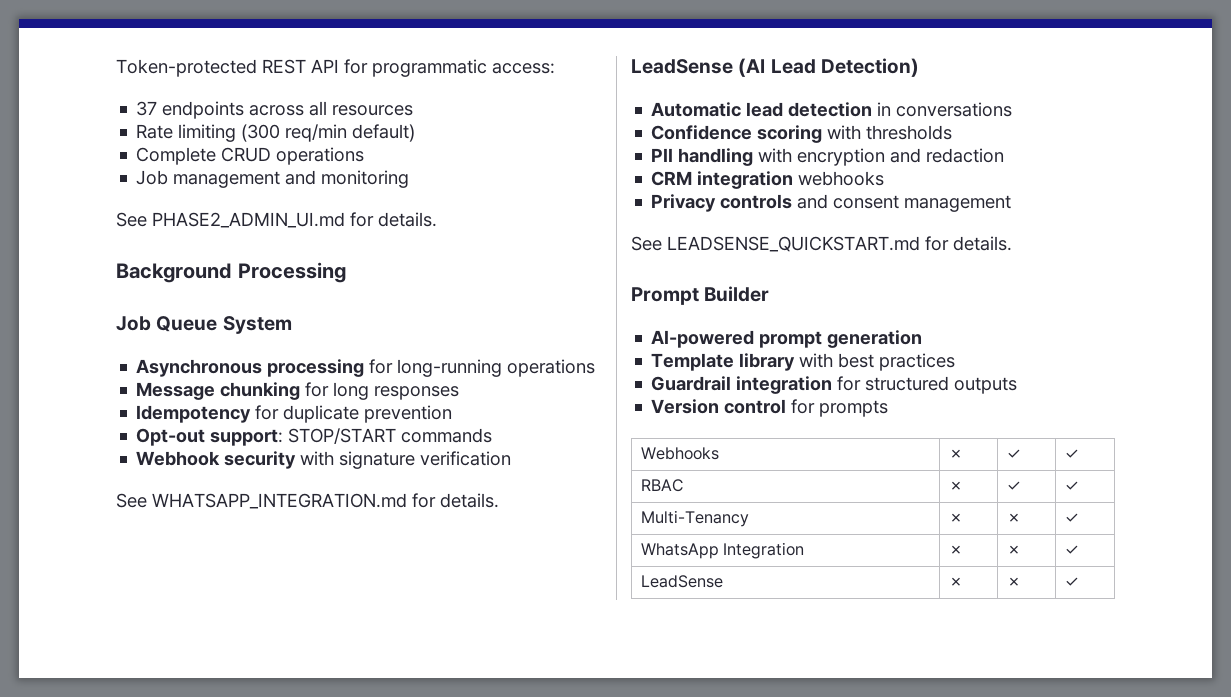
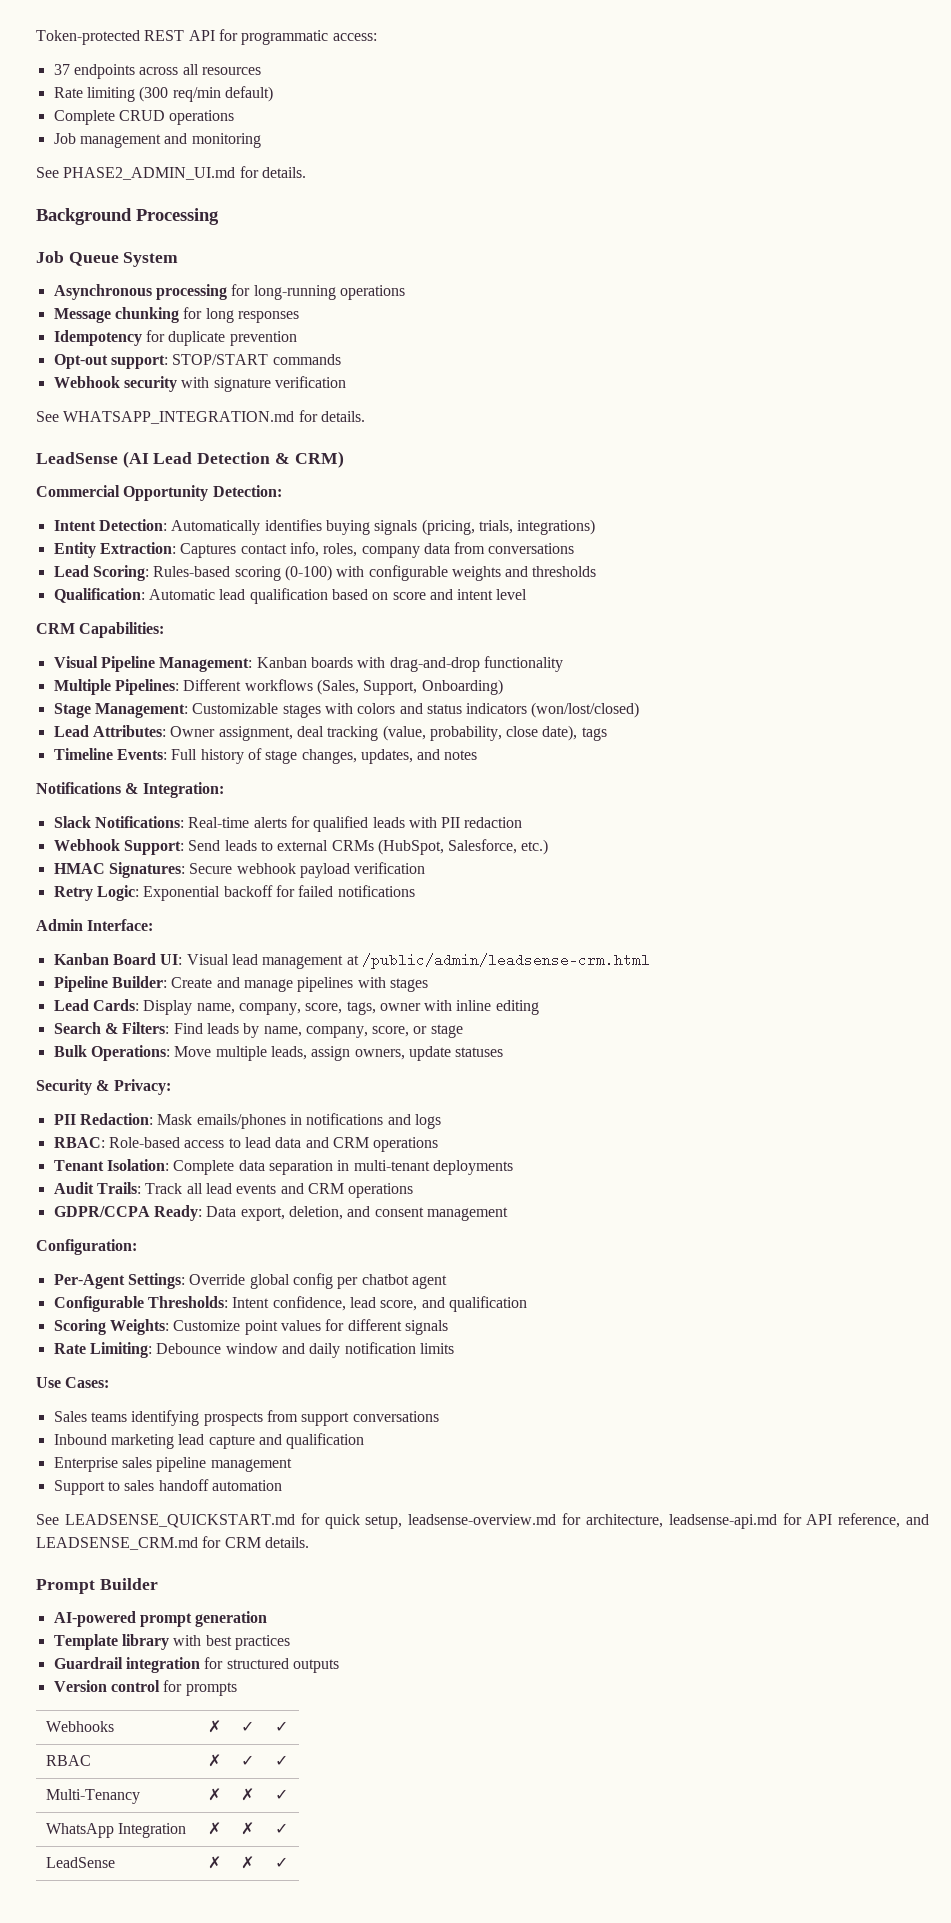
[820,58,919,77] [651,102,1013,117] [651,125,953,143] [651,148,1005,166] [651,171,885,189] [651,194,1012,212] [631,236,949,252] Detection) // Automatic lead detection in conversations // Confidence scoring with thresholds // PII handling with encryption and redaction // CRM integration webhooks // Privacy controls and consent management // See LEADSENSE_QUICKSTART.md for -> [197,451,344,468] [36,485,282,501] [53,519,596,535] [53,542,575,558] [53,565,597,581] [53,588,528,604] [36,622,165,638] [53,656,563,672] [53,679,503,695] [53,702,640,718] [53,725,607,741] [53,748,478,764] [36,782,224,798] [53,816,523,832] [53,839,549,855] [53,862,426,878] [53,885,415,901] [36,919,154,931] [53,953,650,969] [53,976,428,992] [53,999,539,1015] [53,1022,463,1038] [53,1045,504,1061] [36,1079,171,1095] [53,1113,441,1129] [53,1137,439,1152] [53,1159,513,1175] [53,1182,414,1198] [53,1205,508,1221] [36,1239,137,1255] [53,1273,447,1289] [53,1296,527,1312] [53,1319,448,1335] [53,1342,454,1358] [36,1377,110,1388] [53,1410,439,1426] [53,1433,365,1449] [53,1457,292,1472] [53,1479,282,1495] [36,1513,930,1529] [36,1536,261,1550] Detection & CRM) // Commercial Opportunity Detection: // Intent Detection: Automatically identifies buying signals (pricing, trials, integrations) // Entity Extraction: Captures contact info, roles, company data from conversations // Lead Scoring: Rules-based scoring (0-100) with configurable weights and thresholds // Qualification: Automatic lead qualification based on score and intent level // CRM Capabilities: // Visual Pipeline Management: Kanban boards with drag-and-drop functionality // Multiple Pipelines: Different workflows (Sales, Support, Onboarding) // Stage Management: Customizable stages with colors and status indicators (won/lost/closed) // Lead Attributes: Owner assignment, deal tracking (value, probability, close date), tags // Timeline Events: Full history of stage changes, updates, and notes // Notifications & Integration: // Slack Notifications: Real-time alerts for qualified leads with PII redaction // Webhook Support: Send leads to external CRMs (HubSpot, Salesforce, etc.) // HMAC Signatures: Secure webhook payload verification // Retry Logic: Exponential backoff for failed notifications // Admin Interface: // Kanban Board UI: Visual lead management at /public/admin/leadsense-crm.html // Pipeline Builder: Create and manage pipelines with stages // Lead Cards: Display name, company, score, tags, owner with inline editing // Search & Filters: Find leads by name, company, score, or stage // Bulk Operations: Move multiple leads, assign owners, update statuses // Security & Privacy: // PII Redaction: Mask emails/phones in notifications and logs // RBAC: Role-based access to lead data and CRM operations // Tenant Isolation: Complete data separation in multi-tenant deployments // Audit Trails: Track all lead events and CRM operations // GDPR/CCPA Ready: Data export, deletion, and consent management // Configuration: // Per-Agent Settings: Override global config per chatbot agent // Configurable Thresholds: Intent confidence, lead score, and qualification // Scoring Weights: Customize point values for different signals // Rate Limiting: Debounce window and daily notification limits // Use Cases: // Sales teams identifying prospects from support conversations // Inbound marketing lead capture and qualification // Enterprise sales pipeline management // Support to sales handoff automation // See LEADSENSE_QUICKSTART.md for quick setup, leadsense-overview.md for architecture, leadsense-api.md for API reference, and LEADSENSE_CRM.md for CRM

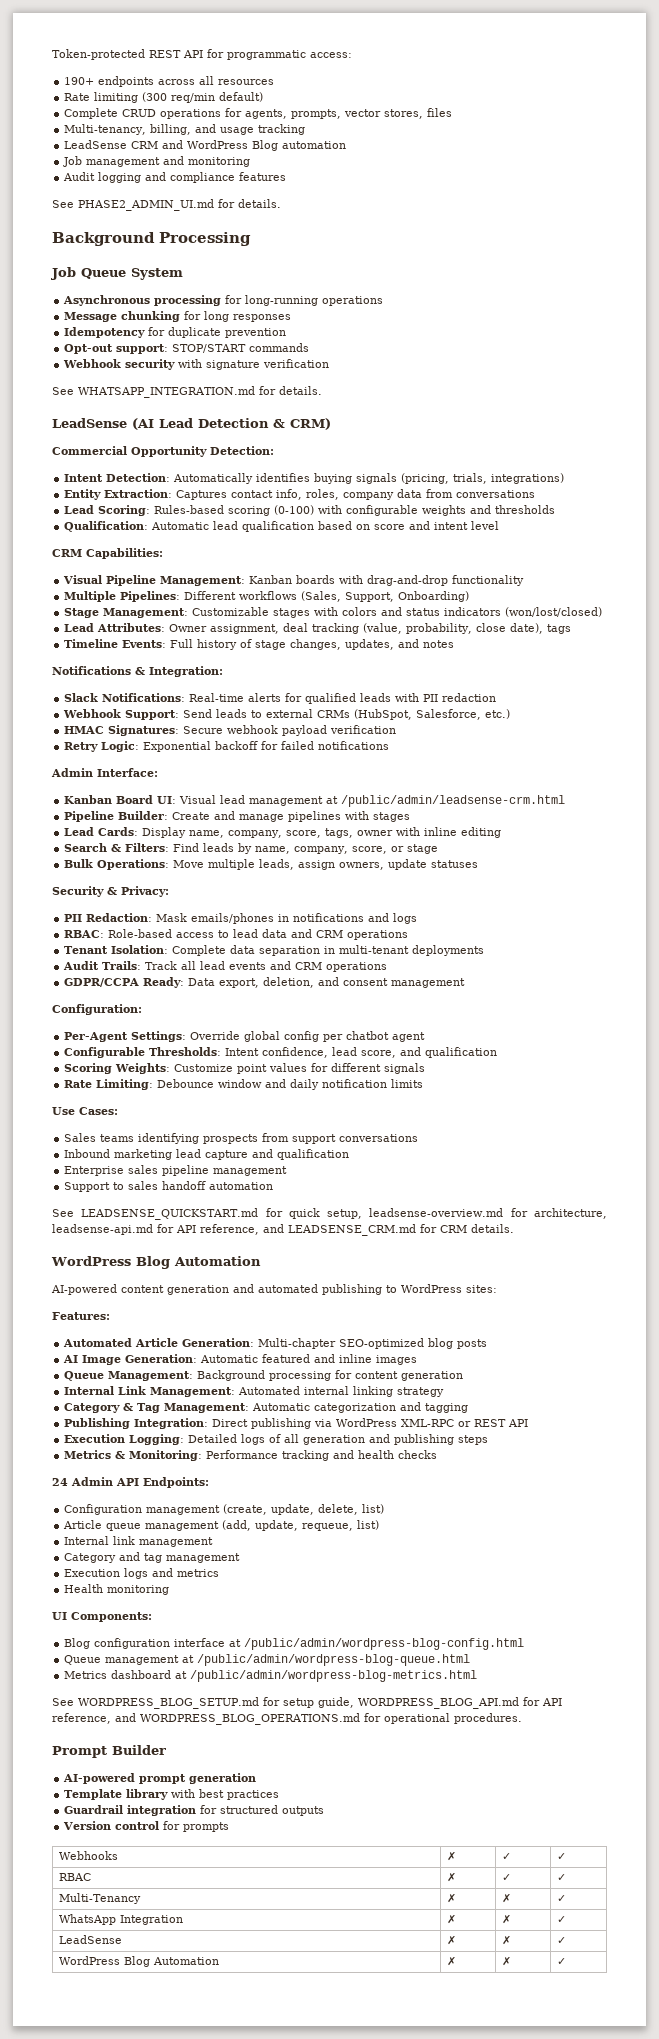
[53,64,70,75] 37 -> [64,77,95,85] 190+
(235, 117) none -> [225,108,453,119] [64,124,306,135] [64,140,347,151] for agents, prompts, vector stores, files // Multi-tenancy, billing, and usage tracking // LeadSense CRM and WordPress Blog automation
(261, 140) none -> [63,172,287,183] // Audit logging and compliance features
(309, 1542) none -> [51,1256,261,1269] [51,1284,497,1295] [52,1312,110,1320] [63,1338,488,1349] [63,1354,418,1365] [64,1370,464,1381] [64,1386,445,1397] [64,1402,469,1413] [64,1418,529,1429] [64,1434,489,1445] [64,1450,438,1461] [52,1477,209,1488] [64,1504,385,1515] [63,1520,380,1531] [64,1536,214,1547] [64,1552,241,1563] [64,1568,220,1579] [64,1584,170,1595] [52,1612,152,1622] [64,1638,525,1650] [64,1654,471,1666] [64,1670,478,1682] [52,1697,562,1709] [52,1713,522,1725] // WordPress Blog Automation // AI-powered content generation and automated publishing to WordPress sites: // Features: // Automated Article Generation: Multi-chapter SEO-optimized blog posts // AI Image Generation: Automatic featured and inline images // Queue Management: Background processing for content generation // Internal Link Management: Automated internal linking strategy // Category & Tag Management: Automatic categorization and tagging // Publishing Integration: Direct publishing via WordPress XML-RPC or REST API // Execution Logging: Detailed logs of all generation and publishing steps // Metrics & Monitoring: Performance tracking and health checks // 24 Admin API Endpoints: // Configuration management (create, update, delete, list) // Article queue management (add, update, requeue, list) // Internal link management // Category and tag management // Execution logs and metrics // Health monitoring // UI Components: // Blog configuration interface at /public/admin/wordpress-blog-config.html // Queue management at /public/admin/wordpress-blog-queue.html // Metrics dashboard at /public/admin/wordpress-blog-metrics.html // See WORDPRESS_BLOG_SETUP.md for setup guide, WORDPRESS_BLOG_API.md for API reference, and WORDPRESS_BLOG_OPERATIONS.md for operational procedures.
(288, 1862) none -> [59,1956,220,1967] [447,1956,457,1966] [502,1956,512,1966] [557,1958,567,1965] // WordPress Blog Automation | ✗ | ✗ | ✓

